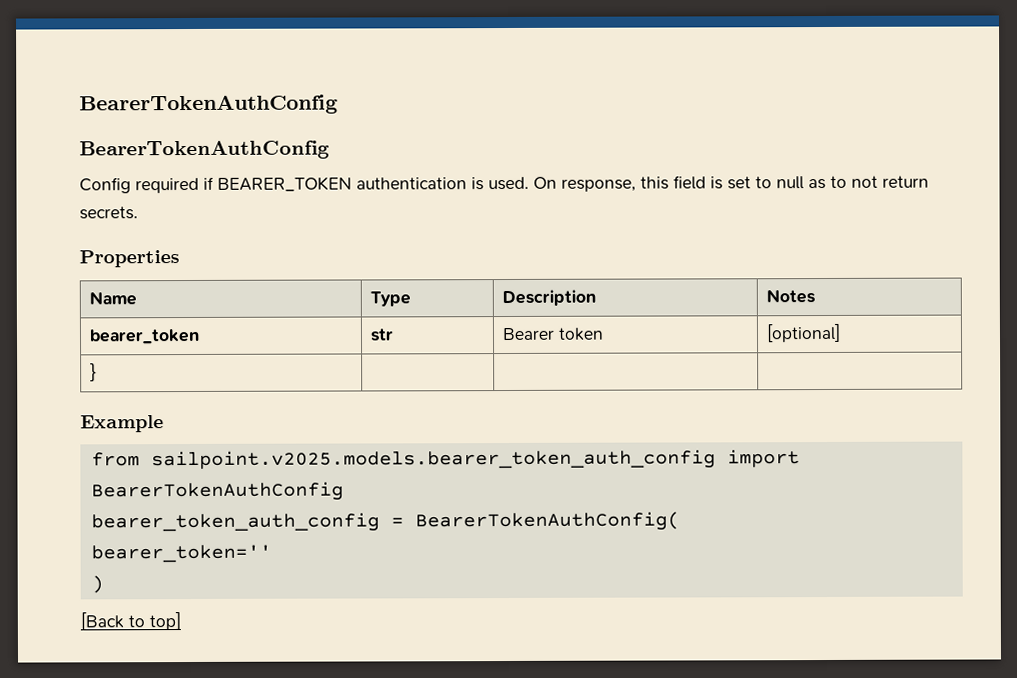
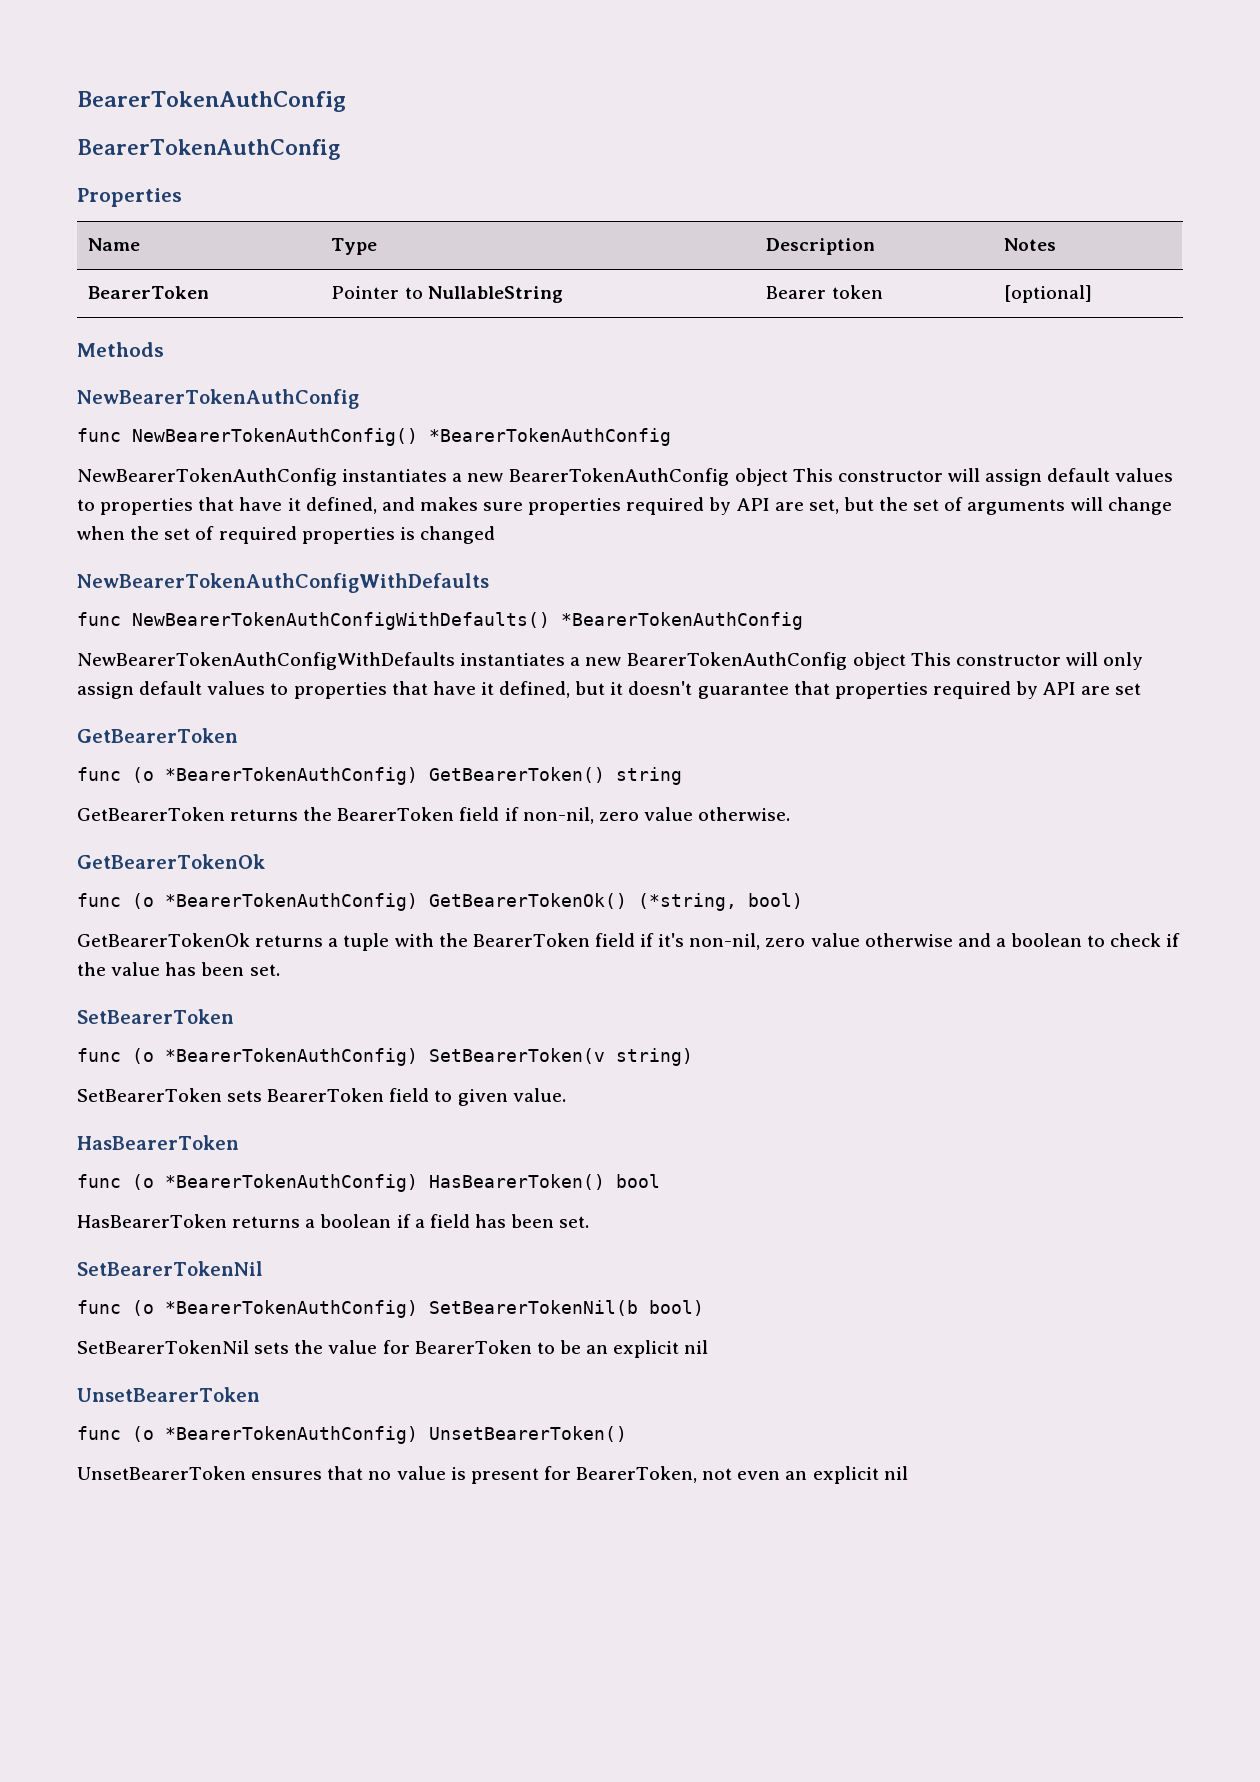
[79,175,929,194] [79,206,138,220] // Config required if BEARER_TOKEN authentication is used. On response, this field is set to null as to not return secrets. -> (340, 149) none
[89,328,201,345] [370,328,395,342] bearer_token | str -> [88,286,210,299] [331,286,563,303] BearerToken | Pointer to NullableString
[90,363,98,382] [80,415,164,433] [90,449,800,471] [90,481,344,502] [90,511,680,533] [90,544,272,563] [90,575,104,594] [80,612,181,631] // } | | | // Example // from sailpoint.v2025.models.bearer_token_auth_config import BearerTokenAuthConfig // bearer_token_auth_config = BearerTokenAuthConfig( // bearer_token='' // ) // [Back to top] -> [77,342,164,357] [77,389,359,409] [77,428,671,446] [77,468,1174,486] [77,497,1172,515] [77,526,495,544] [77,573,489,593] [77,612,803,630] [77,652,1144,670] [77,681,1142,699] [77,728,238,743] [77,767,682,785] [77,807,791,824] [77,854,265,869] [77,893,803,911] [77,933,1181,951] [77,962,280,976] [77,1009,234,1024] [77,1048,693,1066] [77,1088,566,1106] [77,1135,239,1150] [77,1174,660,1192] [77,1214,590,1228] [77,1261,263,1276] [77,1300,704,1318] [77,1340,709,1358] [77,1387,260,1402] [77,1426,627,1444] [77,1466,908,1484] // Methods // NewBearerTokenAuthConfig // func NewBearerTokenAuthConfig() *BearerTokenAuthConfig // NewBearerTokenAuthConfig instantiates a new BearerTokenAuthConfig object This constructor will assign default values to properties that have it defined, and makes sure properties required by API are set, but the set of arguments will change when the set of required properties is changed // NewBearerTokenAuthConfigWithDefaults // func NewBearerTokenAuthConfigWithDefaults() *BearerTokenAuthConfig // NewBearerTokenAuthConfigWithDefaults instantiates a new BearerTokenAuthConfig object This constructor will only assign default values to properties that have it defined, but it doesn't guarantee that properties required by API are set // GetBearerToken // func (o *BearerTokenAuthConfig) GetBearerToken() string // GetBearerToken returns the BearerToken field if non-nil, zero value otherwise. // GetBearerTokenOk // func (o *BearerTokenAuthConfig) GetBearerTokenOk() (*string, bool) // GetBearerTokenOk returns a tuple with the BearerToken field if it's non-nil, zero value otherwise and a boolean to check if the value has been set. // SetBearerToken // func (o *BearerTokenAuthConfig) SetBearerToken(v string) // SetBearerToken sets BearerToken field to given value. // HasBearerToken // func (o *BearerTokenAuthConfig) HasBearerToken() bool // HasBearerToken returns a boolean if a field has been set. // SetBearerTokenNil // func (o *BearerTokenAuthConfig) SetBearerTokenNil(b bool) // SetBearerTokenNil sets the value for BearerToken to be an explicit nil // UnsetBearerToken // func (o *BearerTokenAuthConfig) UnsetBearerToken() // UnsetBearerToken ensures that no value is present for BearerToken, not even an explicit nil

